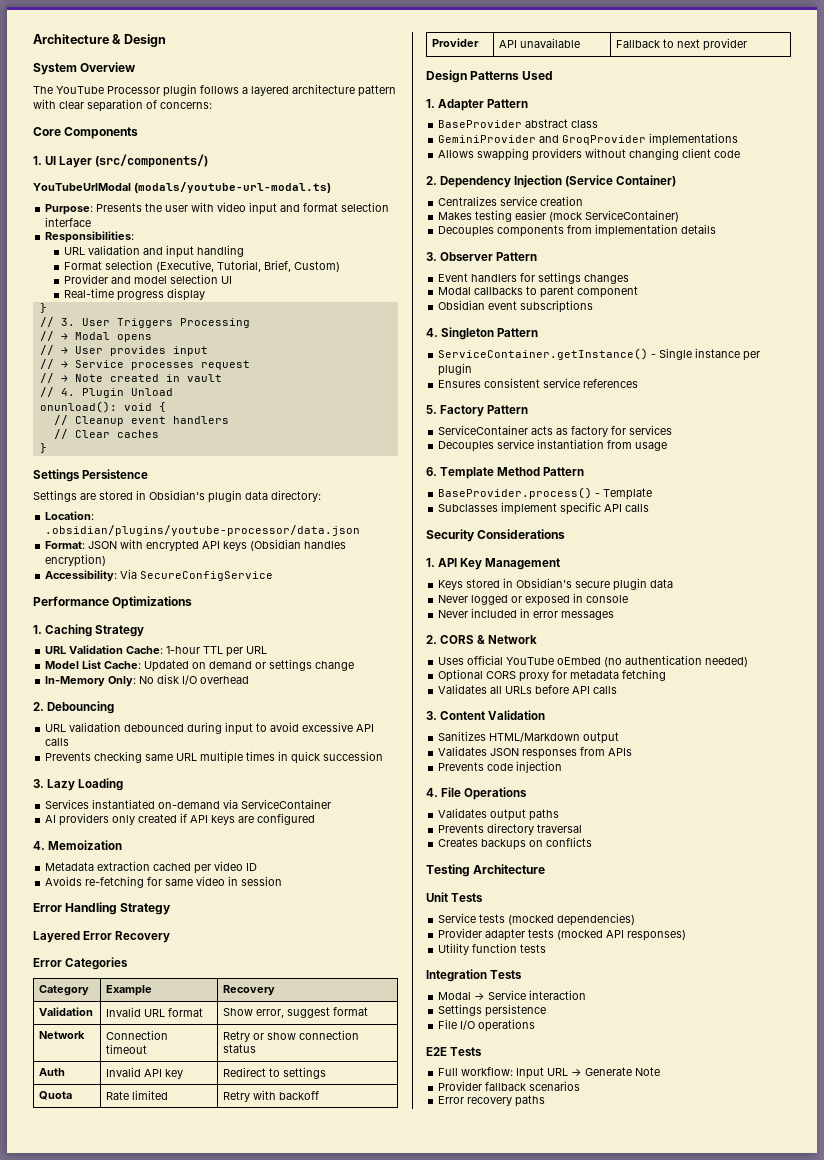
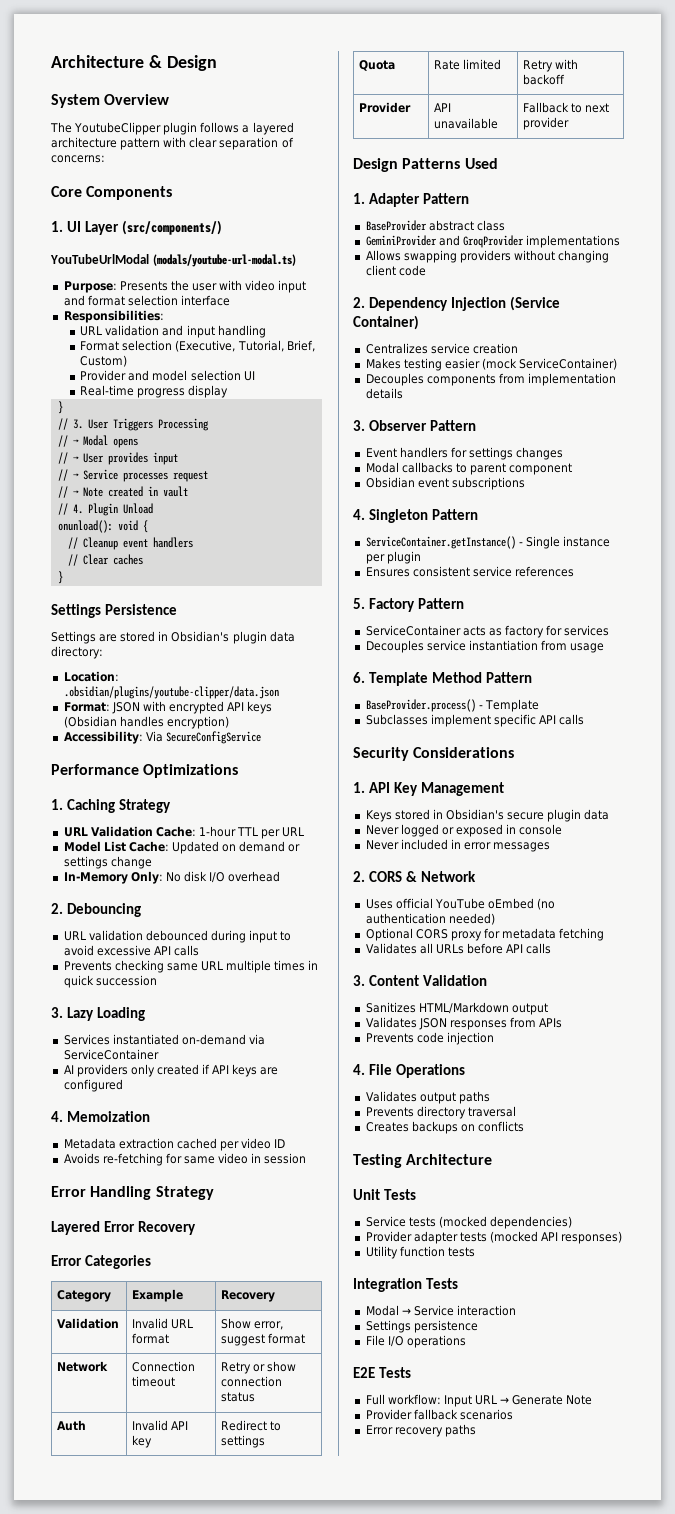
[56,86,160,94] YouTube Processor -> [74,122,162,135] YoutubeClipper
[45,525,361,536] .obsidian/plugins/youtube-processor/data.json -> [63,686,279,699] .obsidian/plugins/youtube-clipper/data.json

